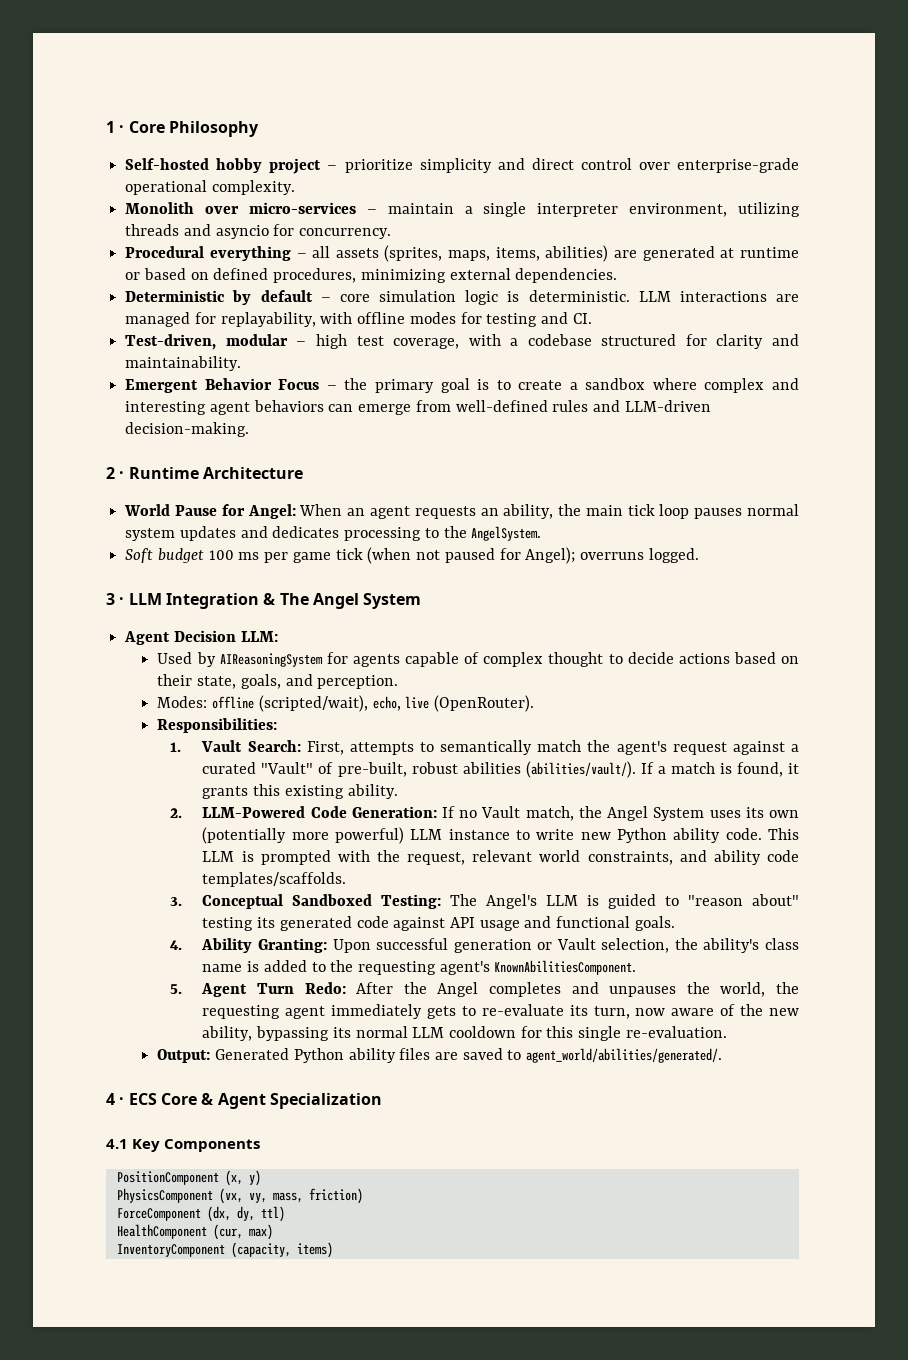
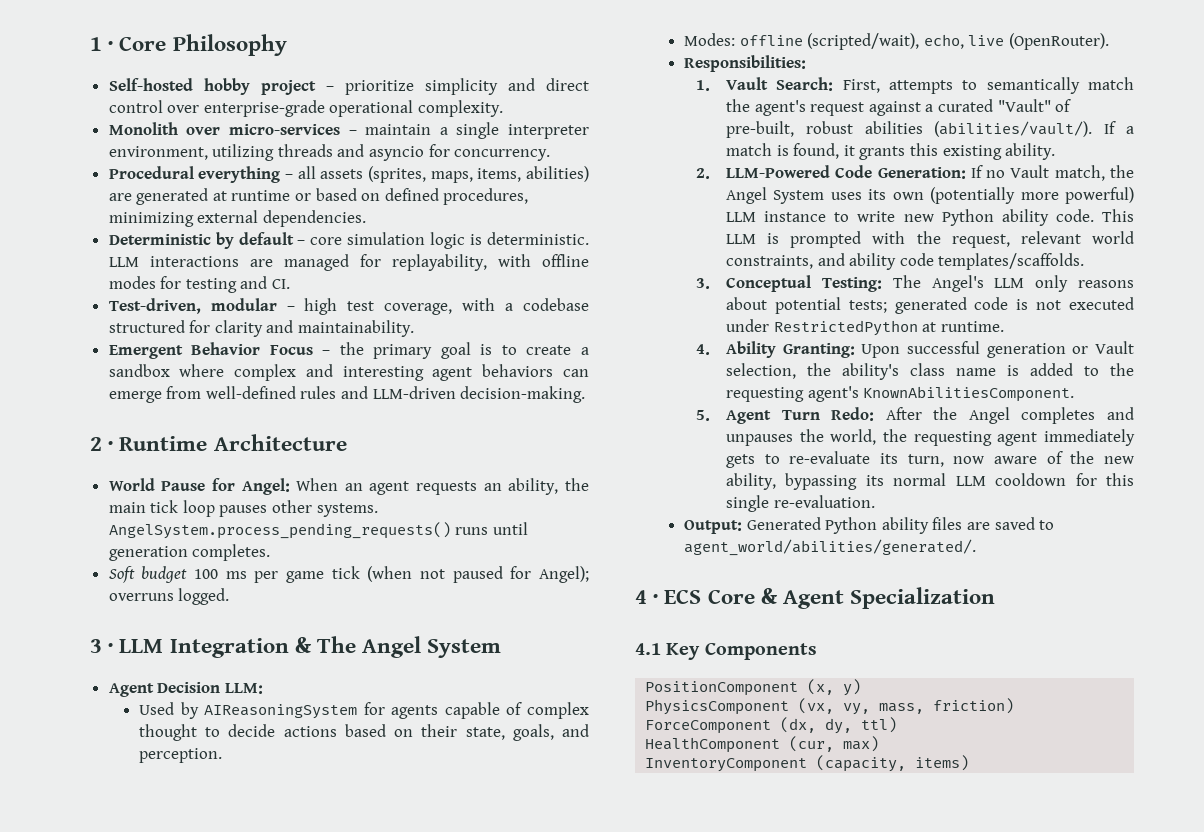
[747,504,799,516] [125,526,542,541] normal system updates and dedicates processing to the AngelSystem. -> [272,500,378,517] [108,522,528,539] [108,544,271,561] other systems. AngelSystem.process_pending_requests() runs until generation completes.
[292,894,373,906] Sandboxed -> (812, 283) none
[587,894,799,909] [202,916,675,931] is guided to "reason about" testing its generated code against API usage and functional goals. -> [1035,275,1134,292] [726,297,1134,314] [726,319,1004,336] only reasons about potential tests; generated code is not executed under RestrictedPython at runtime.

